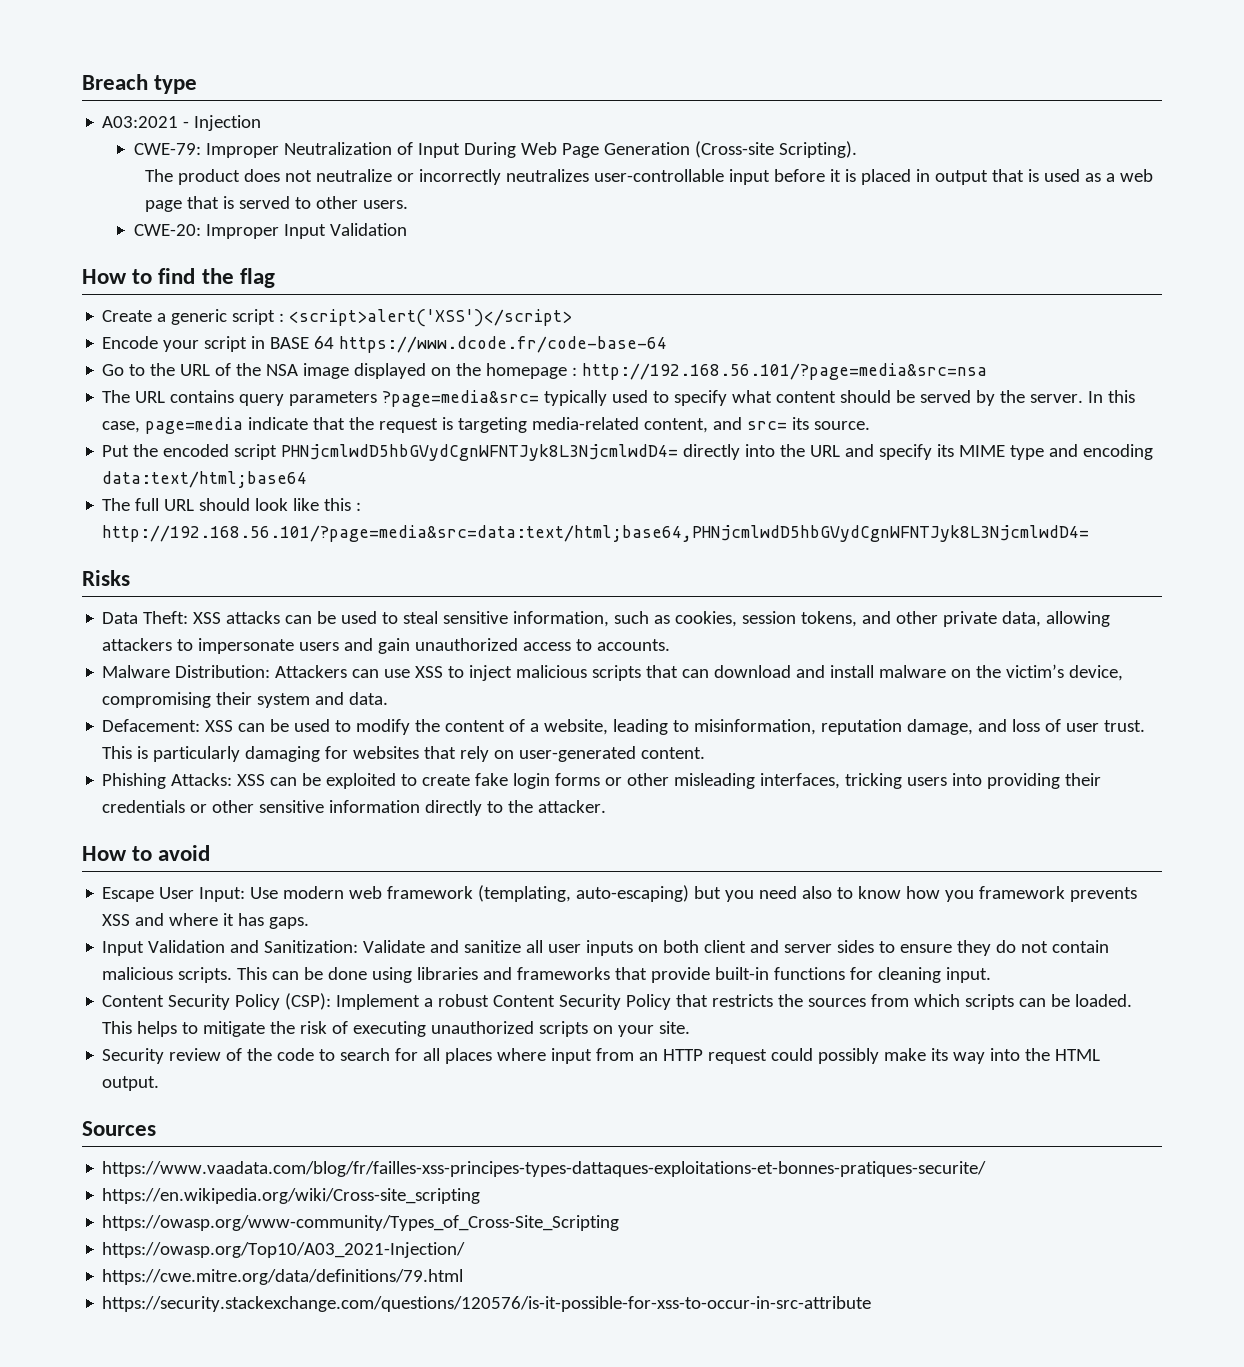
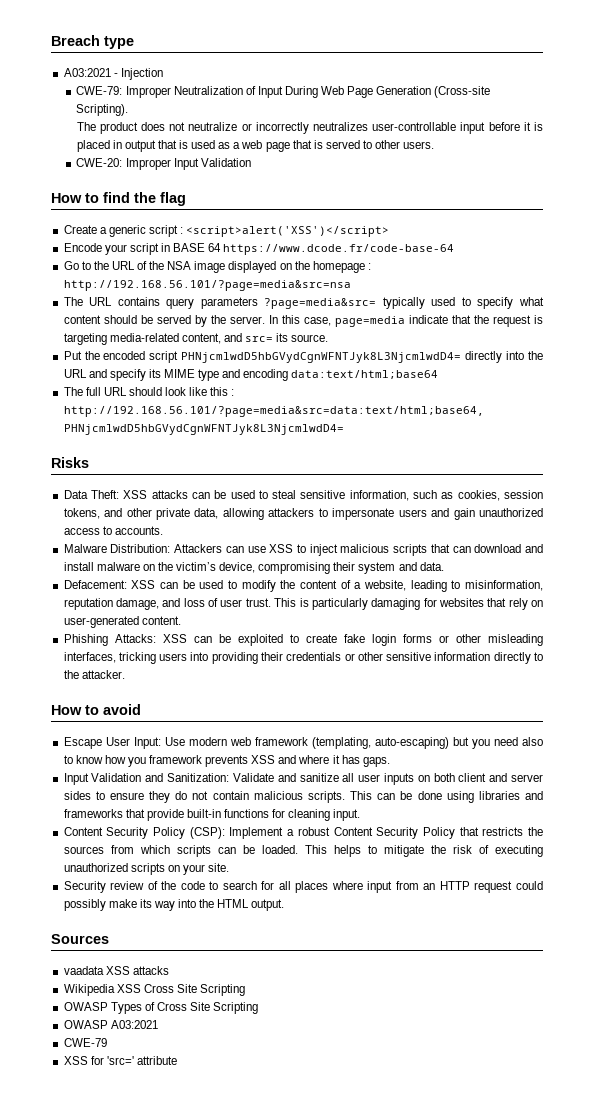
[102,1161,987,1177] [102,1188,481,1204] [102,1215,620,1231] [102,1242,466,1258] [102,1269,464,1285] [102,1296,872,1312] https://www.vaadata.com/blog/fr/failles-xss-principes-types-dattaques-exploitations-et-bonnes-pratiques-securite/ // https://en.wikipedia.org/wiki/Cross-site_scripting // https://owasp.org/www-community/Types_of_Cross-Site_Scripting // https://owasp.org/Top10/A03_2021-Injection/ // https://cwe.mitre.org/data/definitions/79.html // https://security.stackexchange.com/questions/120576/is-it-possible-for-xss-to-occur-in-src-attribute -> [63,966,169,975] [63,984,246,996] [63,1002,259,1014] [63,1020,158,1029] [63,1038,107,1047] [63,1056,177,1065] vaadata XSS attacks // Wikipedia XSS Cross Site Scripting // OWASP Types of Cross Site Scripting // OWASP A03:2021 // CWE-79 // XSS for 'src=' attribute

